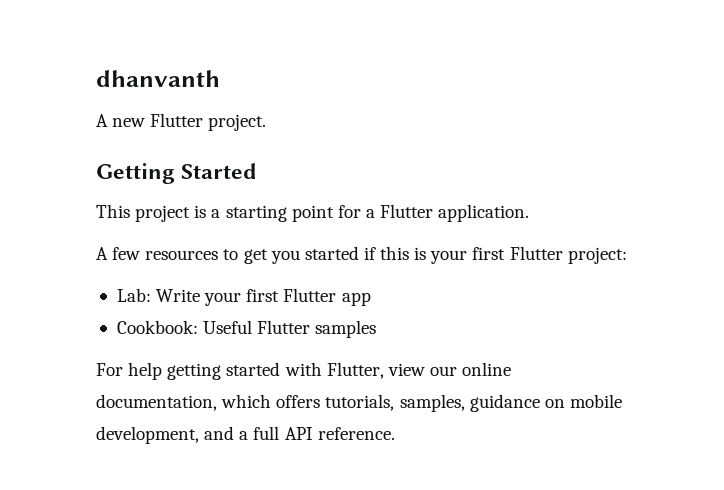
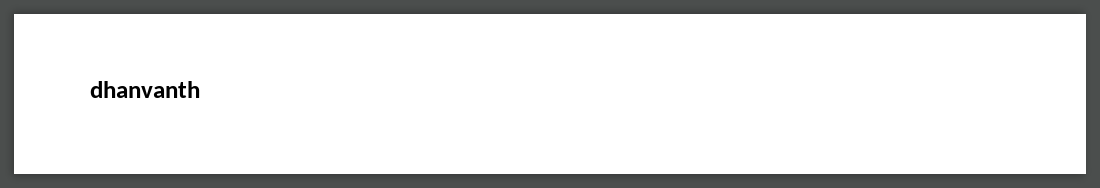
[96,113,267,131] [96,163,258,184] [96,204,530,222] [96,246,627,264] [116,288,371,306] [116,320,377,338] [96,362,512,380] [96,394,622,412] [96,426,395,444] // A new Flutter project. // Getting Started // This project is a starting point for a Flutter application. // A few resources to get you started if this is your first Flutter project: // Lab: Write your first Flutter app // Cookbook: Useful Flutter samples // For help getting started with Flutter, view our online documentation, which offers tutorials, samples, guidance on mobile development, and a full API reference. -> (200, 89) none

